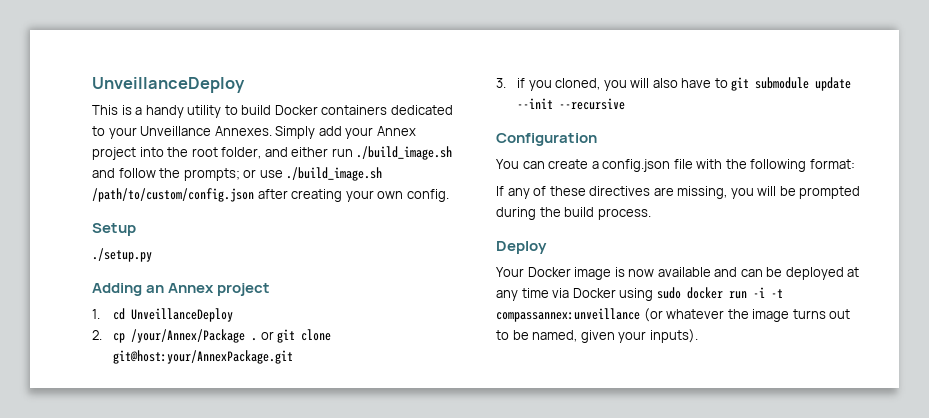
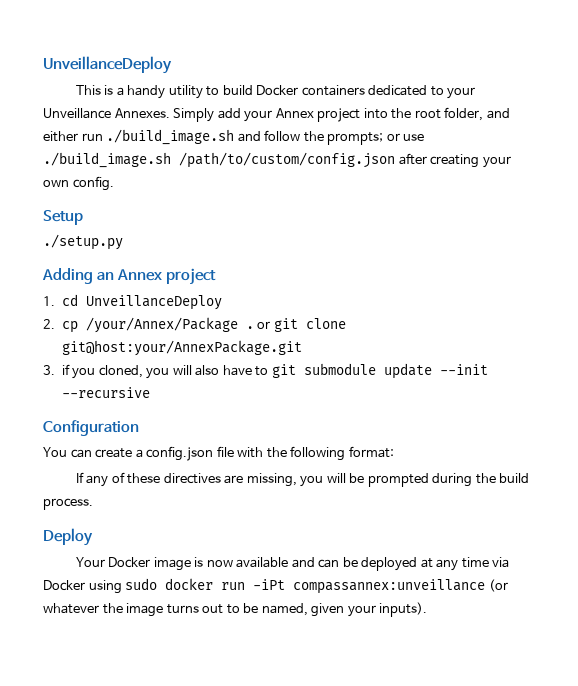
[752,287,783,298] -i -t -> [253,579,286,590] -iPt

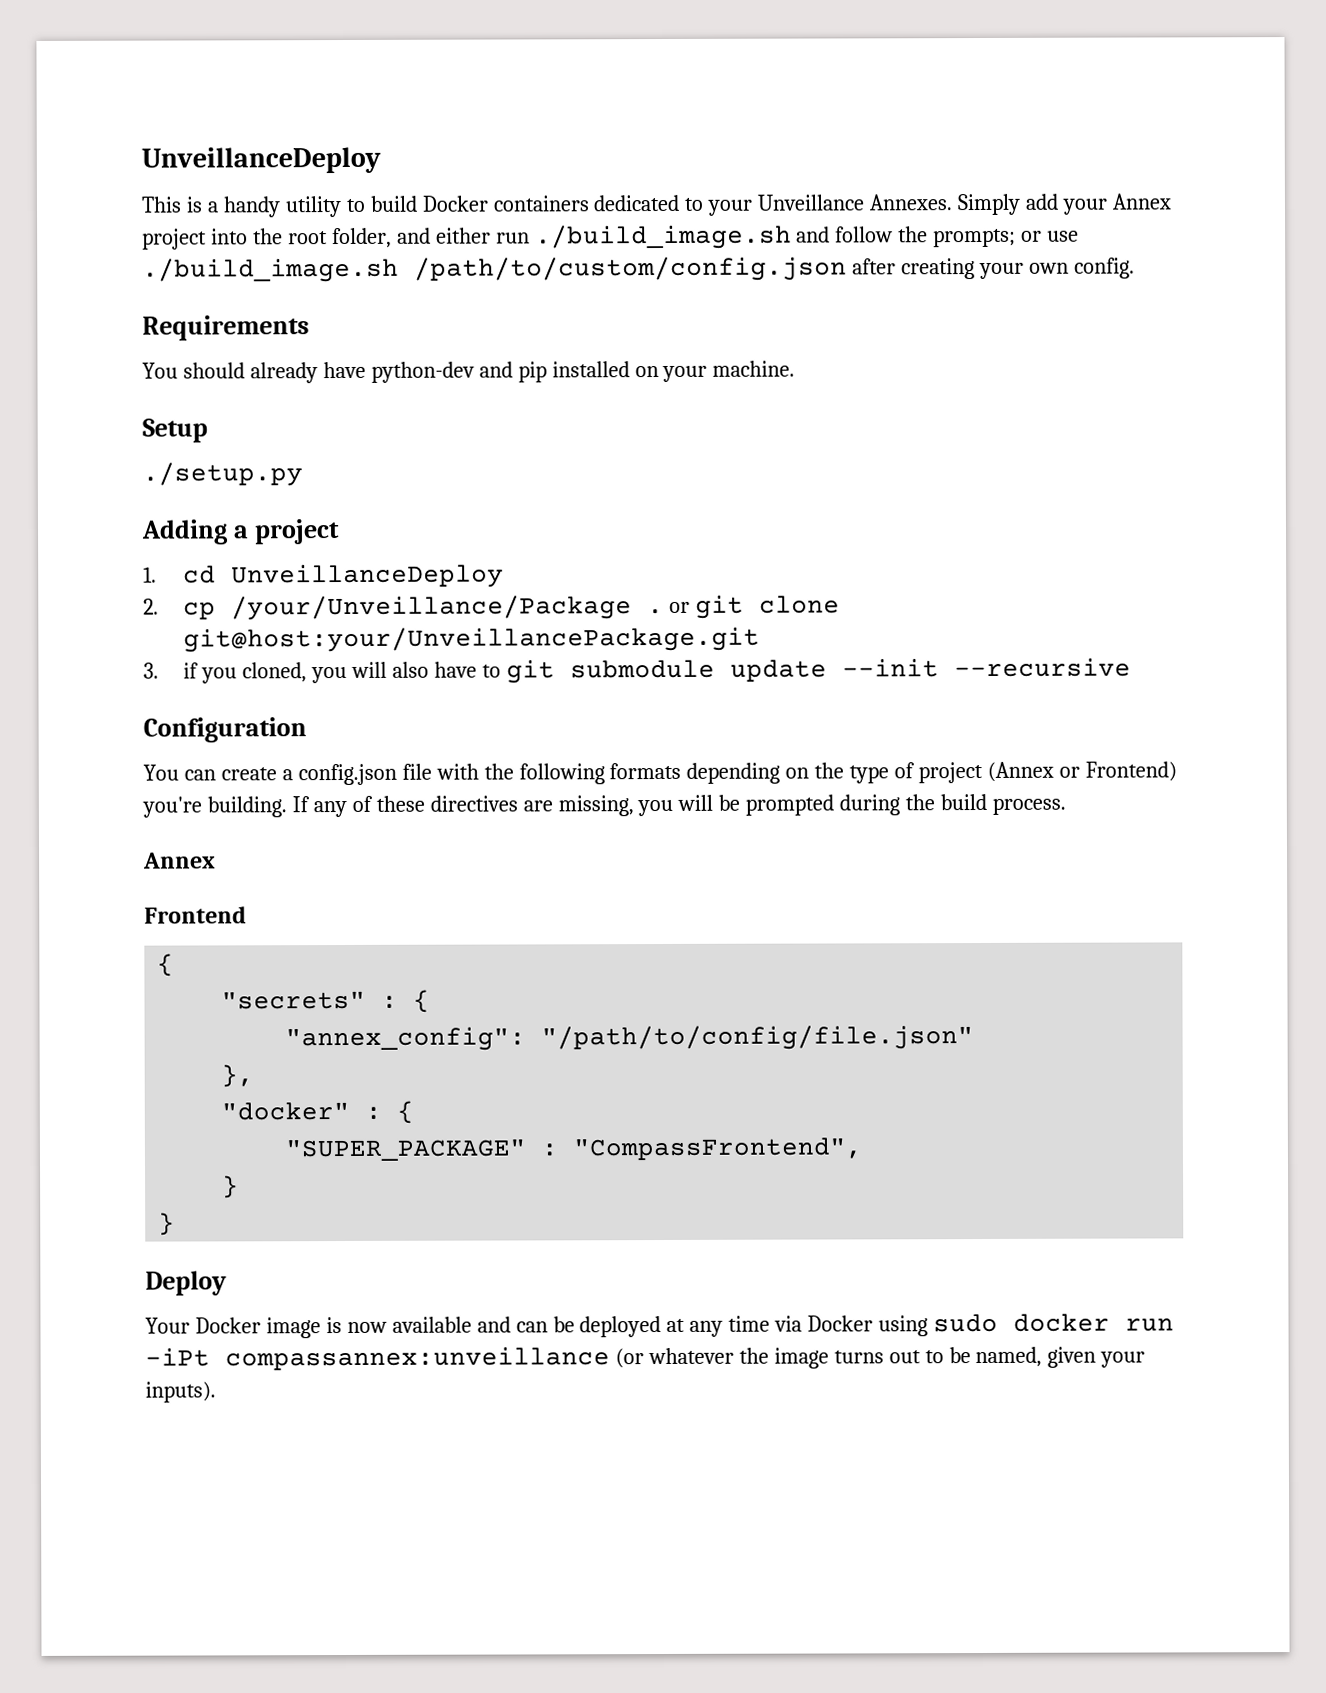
(114, 183) none -> [142,315,310,341] [142,360,796,384] // Requirements // You should already have python-dev and pip installed on your machine.
[96,269,162,281] an Annex -> [232,525,249,539] a
[85,317,238,333] /your/Annex/Package -> [231,595,633,621] /your/Unveillance/Package
[61,340,302,356] git@host:your/AnnexPackage.git -> [183,626,761,653] git@host:your/UnveillancePackage.git
[348,446,394,458] format: // -> [609,761,1177,784] [142,796,287,818] formats depending on the type of project (Annex or Frontend) you're building.
(93, 504) none -> [143,852,216,869] [144,906,247,924] [157,953,175,977] [221,989,431,1013] [285,1025,975,1052] [221,1064,255,1088] [221,1100,415,1124] [285,1137,863,1162] [222,1175,240,1199] [158,1212,176,1236] // Annex // Frontend // { // "secrets" : { // "annex_config": "/path/to/config/file.json" // }, // "docker" : { // "SUPER_PACKAGE" : "CompassFrontend", // } // }

